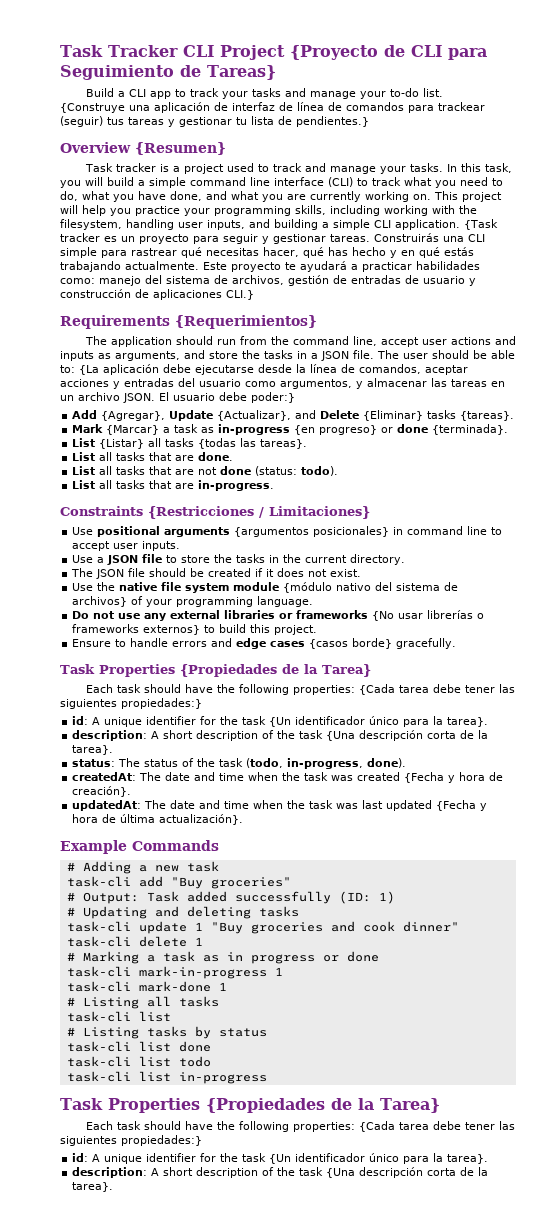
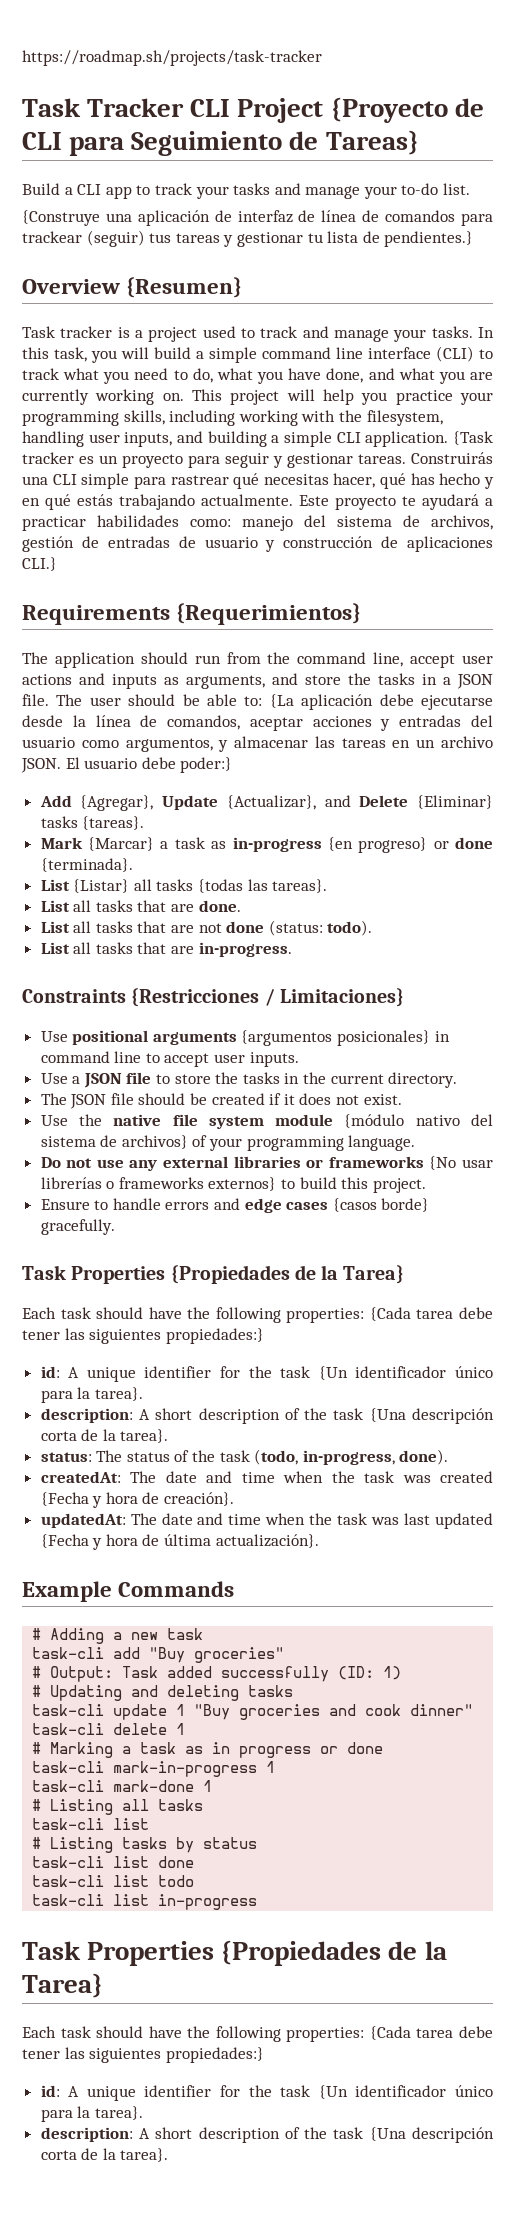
(60, 51) none -> [22,50,322,66] https://roadmap.sh/projects/task-tracker //

